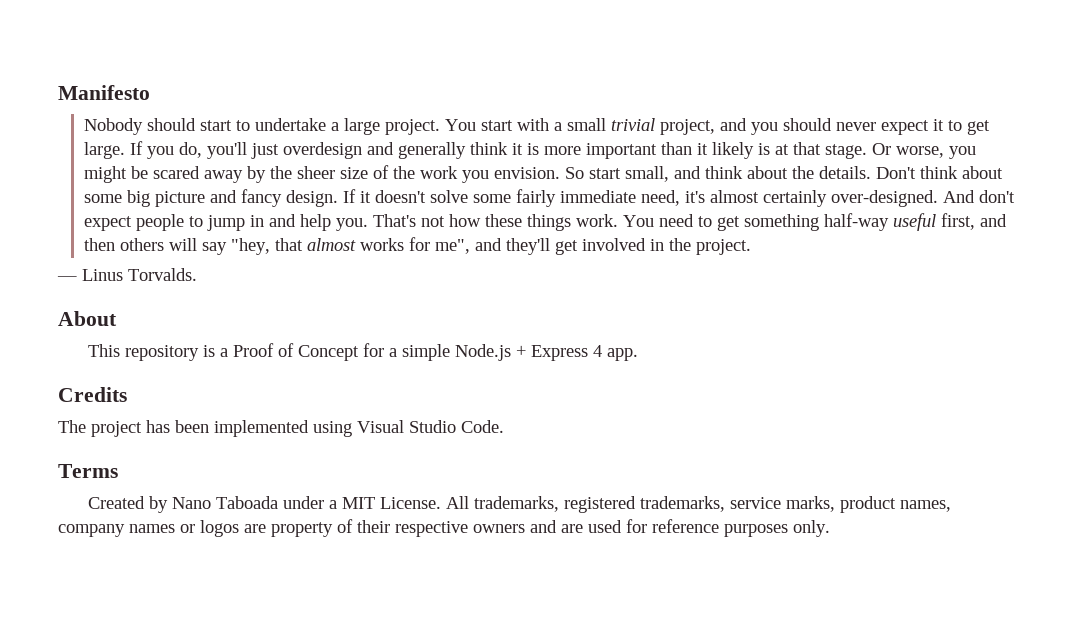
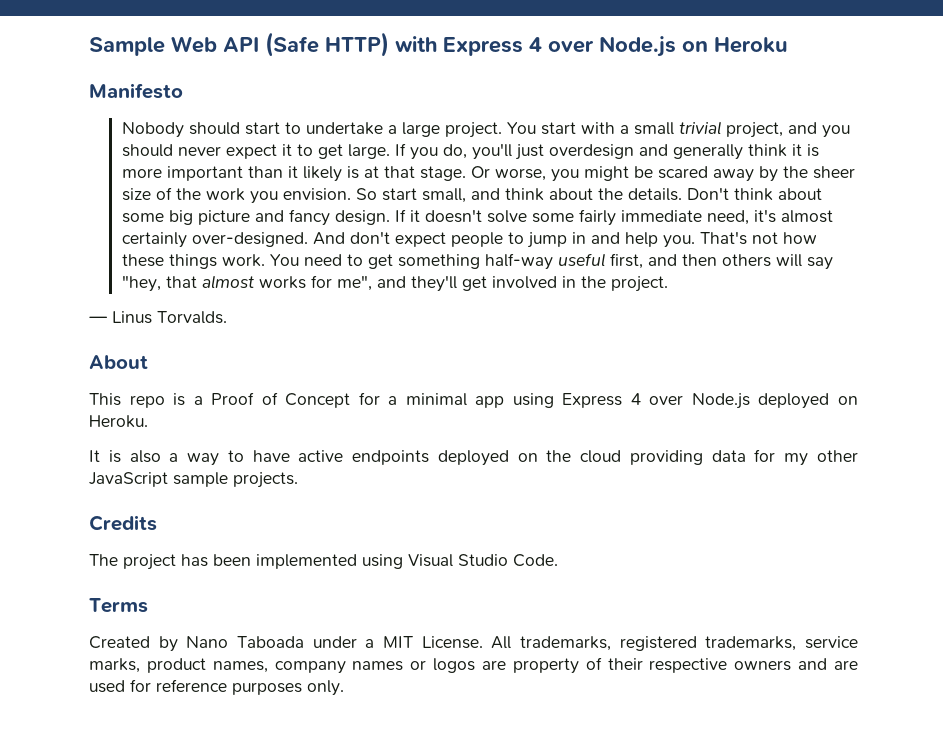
(58, 92) none -> [89,32,788,57] Sample Web API (Safe HTTP) with Express 4 over Node.js on Heroku //
[124,345,199,361] repository -> [129,395,165,408] repo
[401,344,638,361] simple Node.js + Express 4 app. -> [405,393,858,409] [89,415,148,428] [89,449,858,466] [89,472,298,488] minimal app using Express 4 over Node.js deployed on Heroku. // It is also a way to have active endpoints deployed on the cloud providing data for my other JavaScript sample projects.

